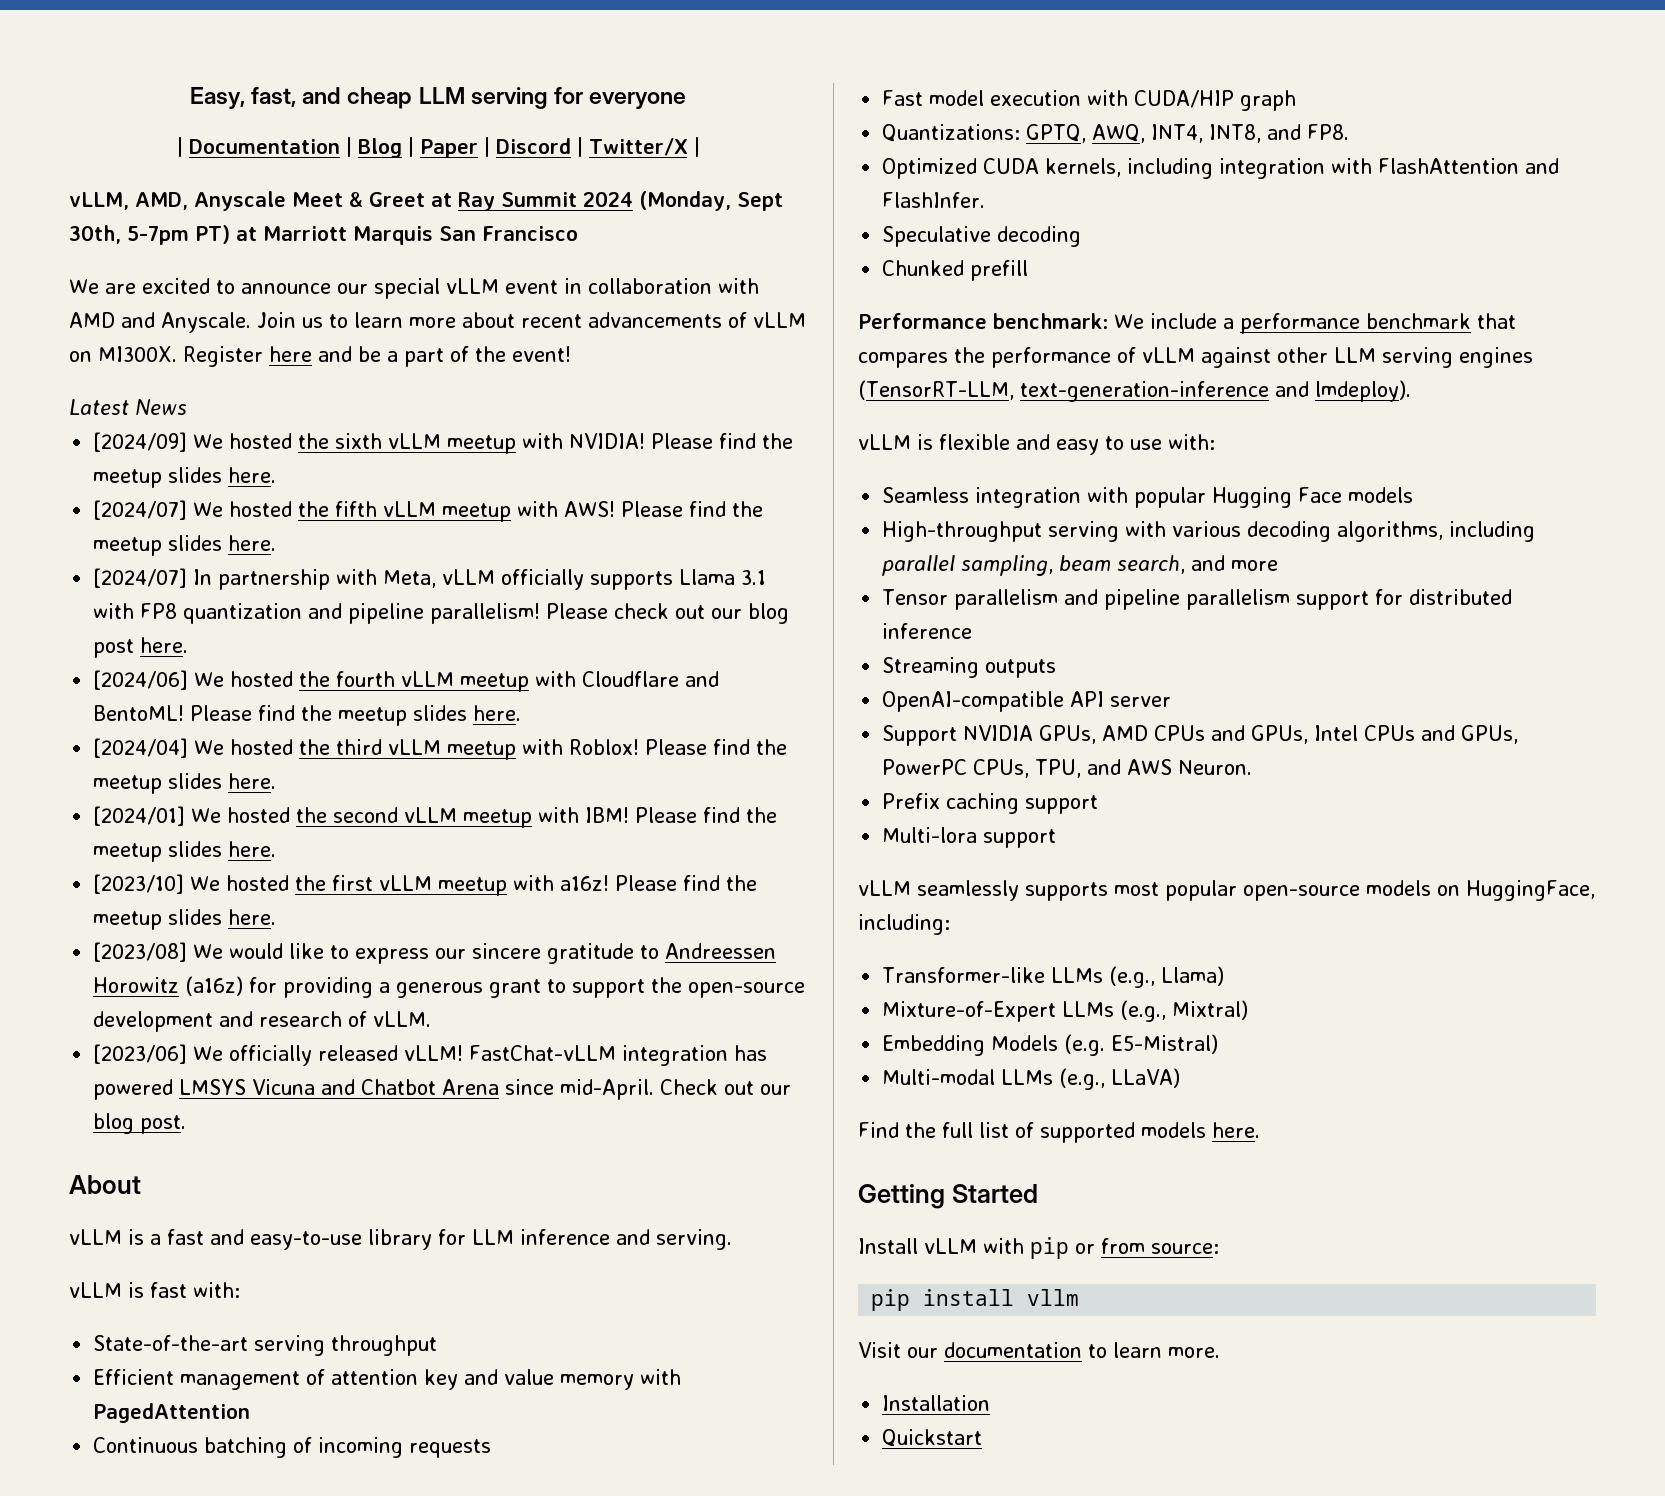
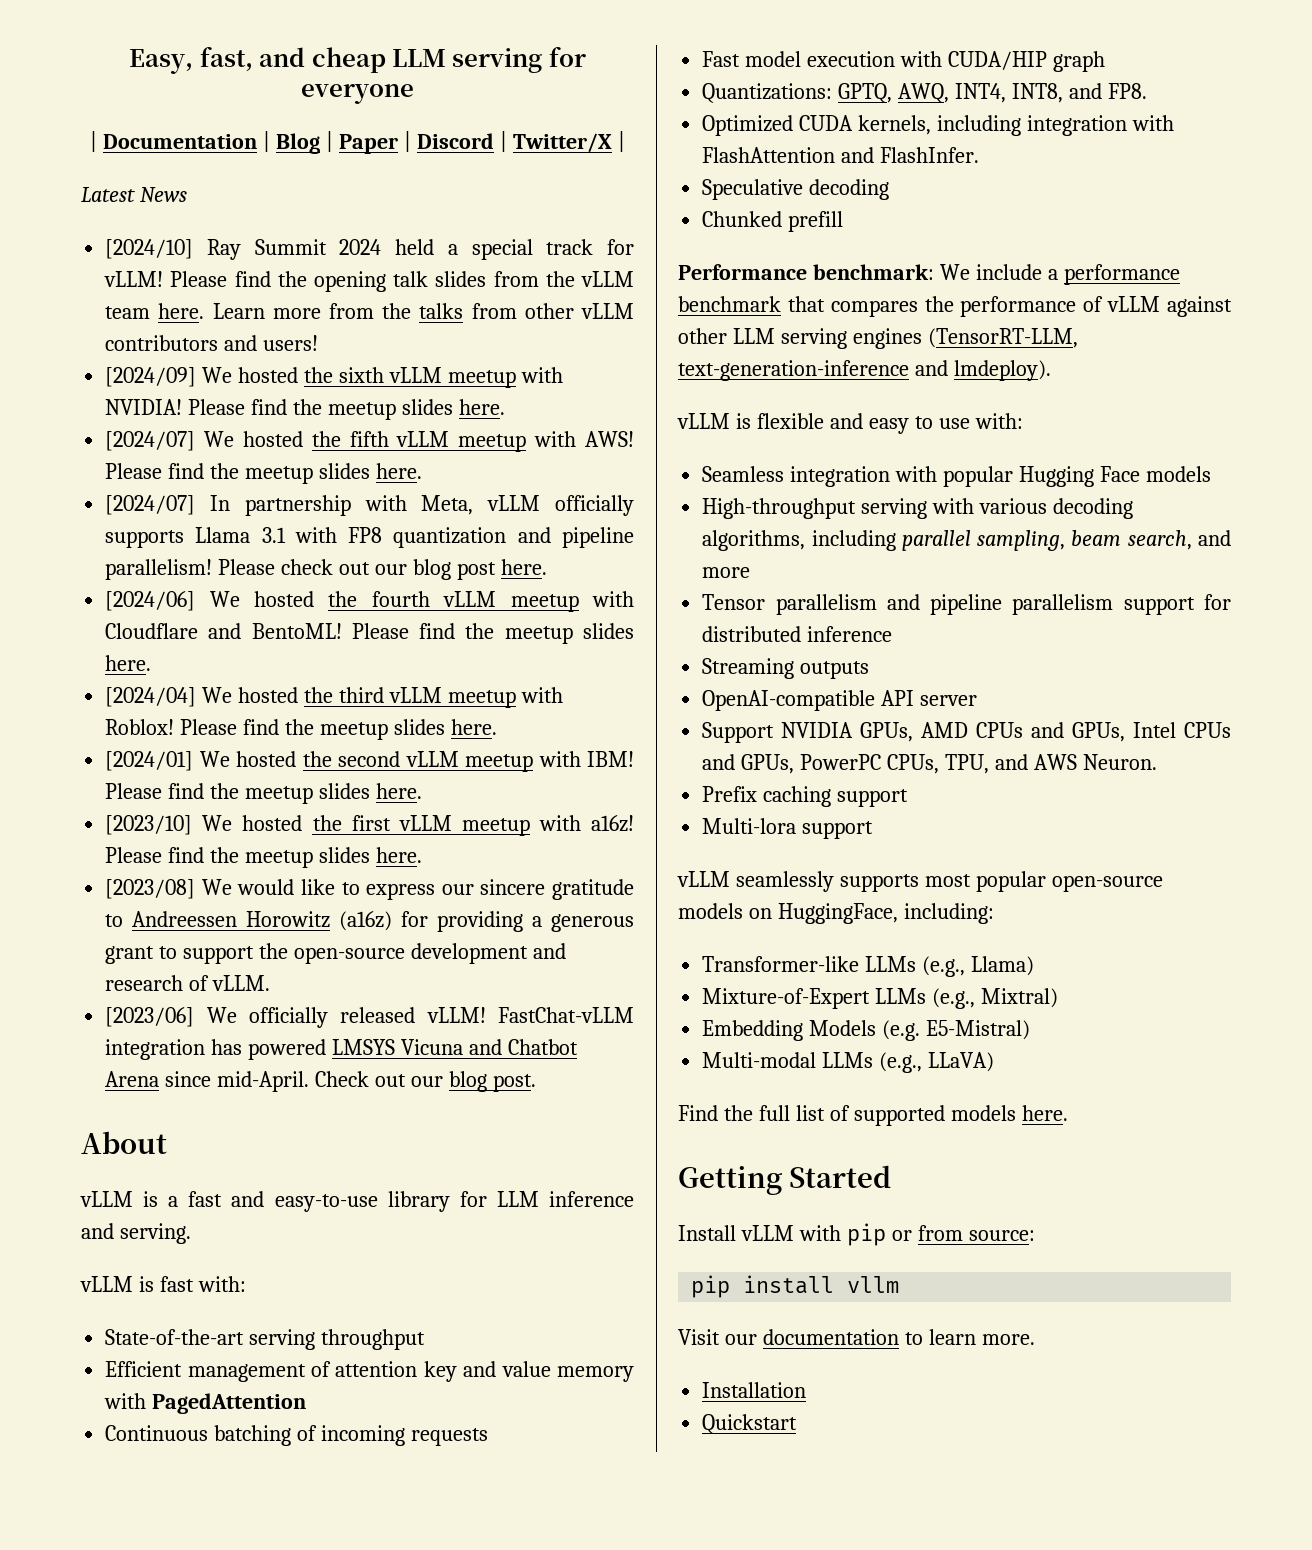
[69,191,783,211] [69,225,578,245] [69,278,759,299] [69,312,806,333] [69,346,571,367] [69,399,187,415] vLLM, AMD, Anyscale Meet & Greet at Ray Summit 2024 (Monday, Sept 30th, 5-7pm PT) at Marriott Marquis San Francisco // We are excited to announce our special vLLM event in collaboration with AMD and Anyscale. Join us to learn more about recent advancements of vLLM on MI300X. Register here and be a part of the event! // Latest News -> [81,187,187,202] [105,239,635,260] [104,271,634,292] [105,303,634,319] [105,335,319,351] Latest News // [2024/10] Ray Summit 2024 held a special track for vLLM! Please find the opening talk slides from the vLLM team here. Learn more from the talks from other vLLM contributors and users!

